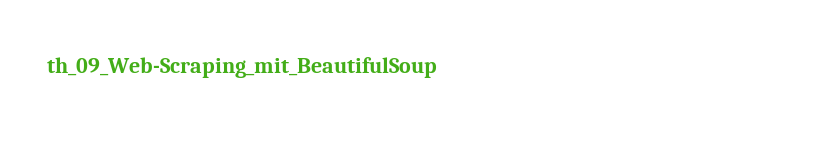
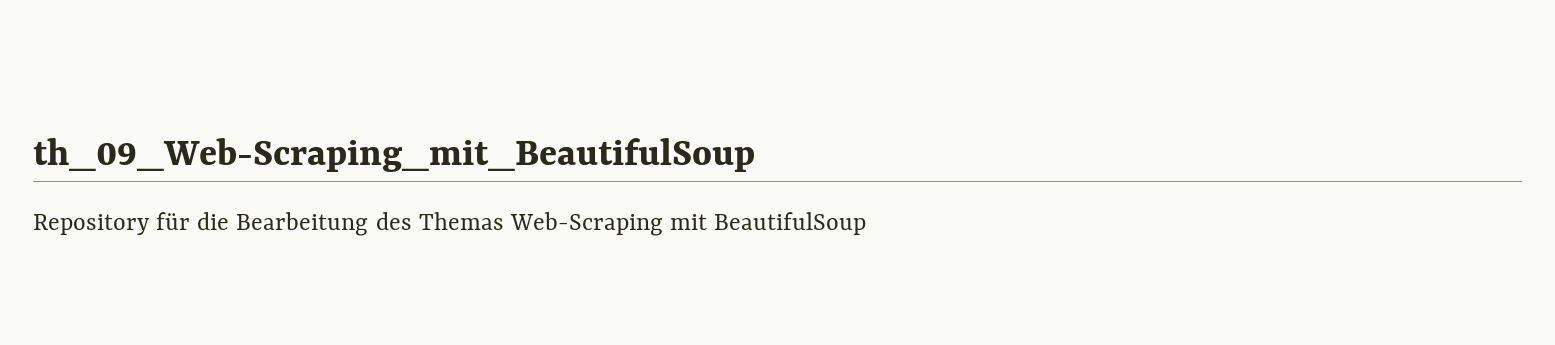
(437, 67) none -> [33,212,867,236] // Repository für die Bearbeitung des Themas Web-Scraping mit BeautifulSoup

